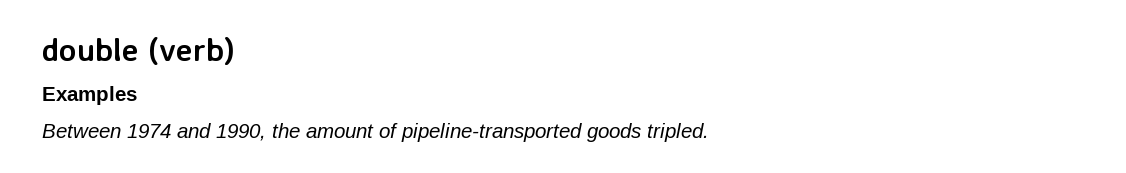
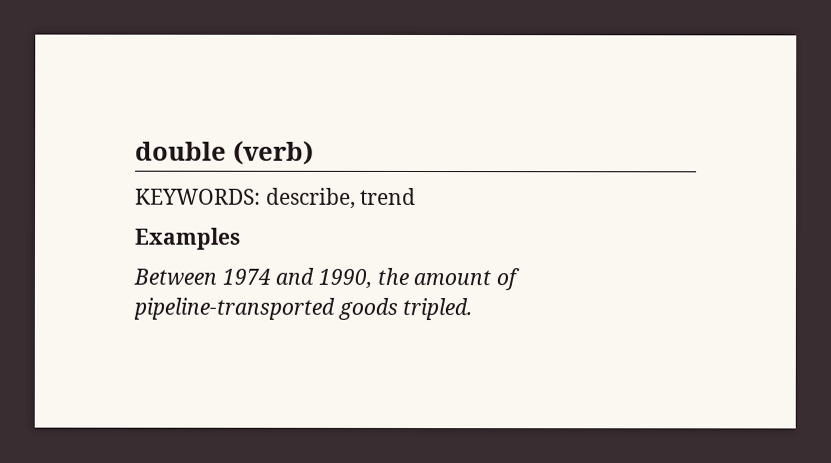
(235, 51) none -> [135,187,417,209] // KEYWORDS: describe, trend

